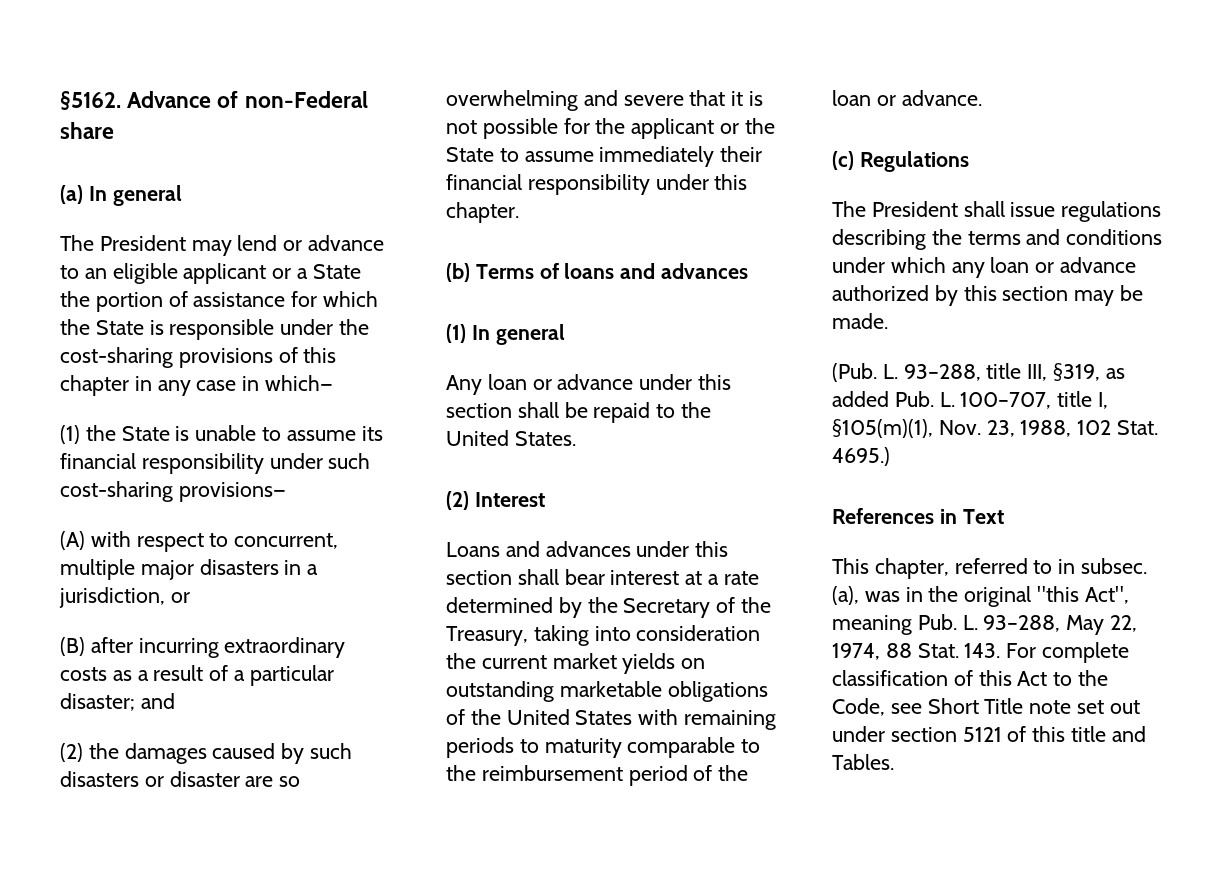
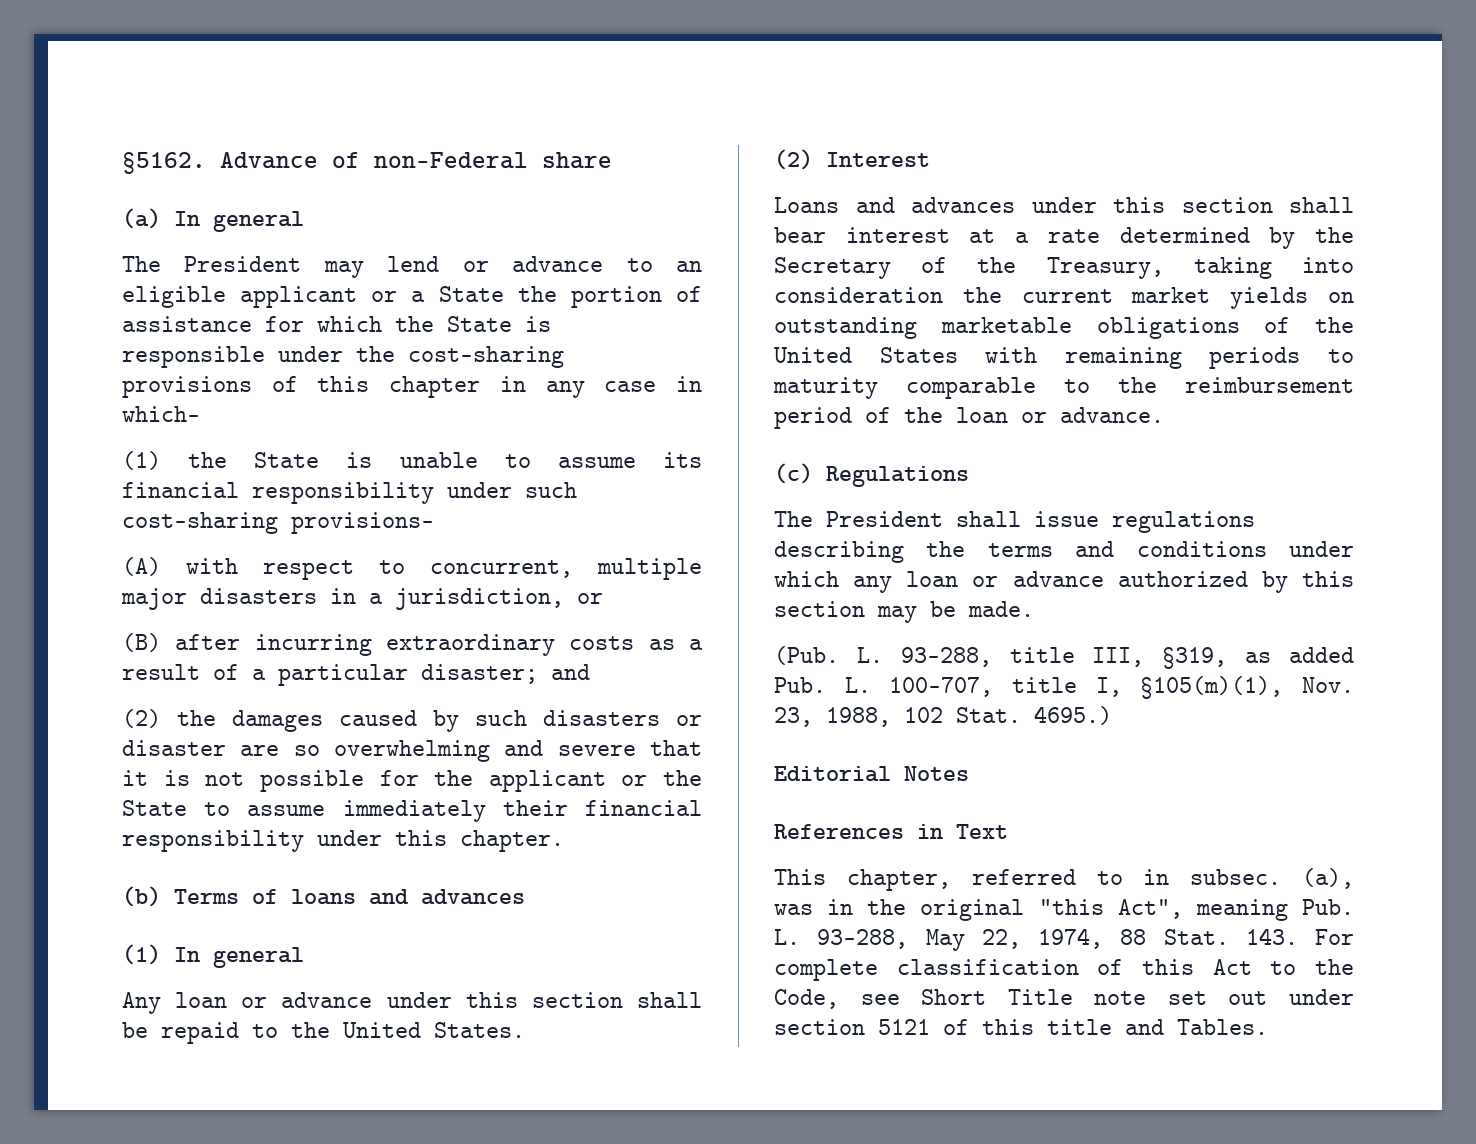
(890, 456) none -> [774,766,969,782] // Editorial Notes

